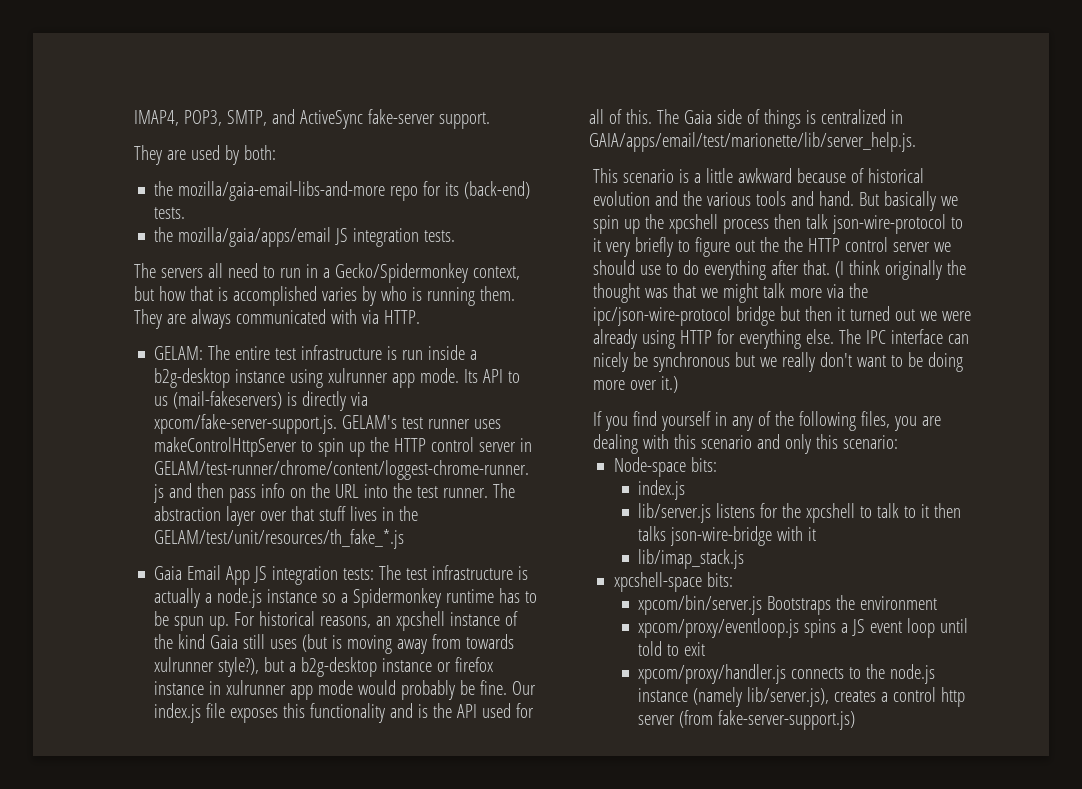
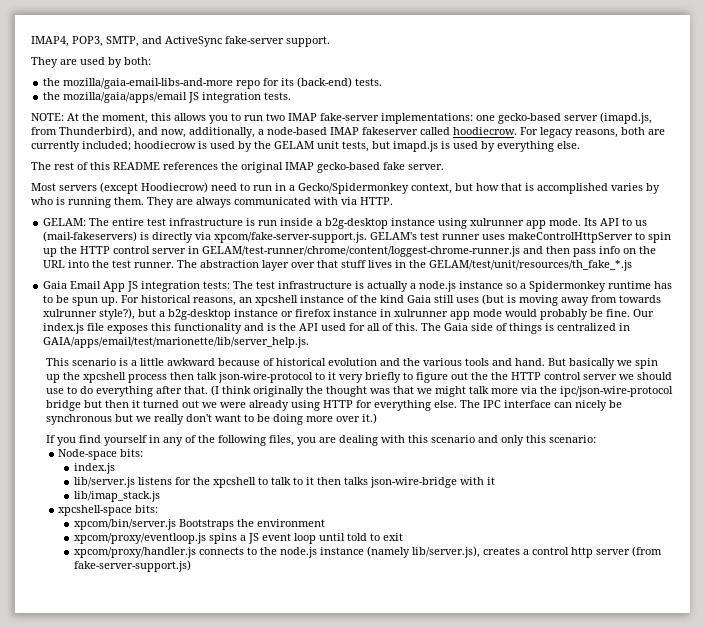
[134,263,223,278] The servers all -> [31,112,652,124] [31,126,665,138] [31,141,580,152] [31,162,444,173] [31,182,208,194] NOTE: At the moment, this allows you to run two IMAP fake-server implementations: one gecko-based server (imapd.js, from Thunderbird), and now, additionally, a node-based IMAP fakeserver called hoodiecrow. For legacy reasons, both are currently included; hoodiecrow is used by the GELAM unit tests, but imapd.js is used by everything else. // The rest of this README references the original IMAP gecko-based fake server. // Most servers (except Hoodiecrow)

